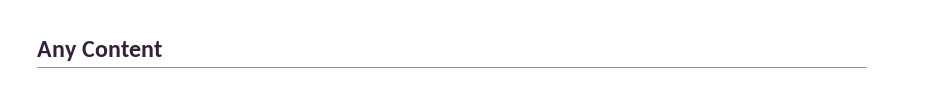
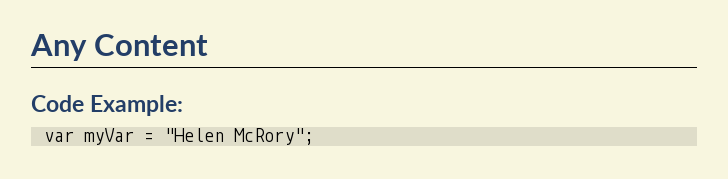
(163, 49) none -> [31,95,184,116] [43,128,314,145] // Code Example: // var myVar = "Helen McRory";

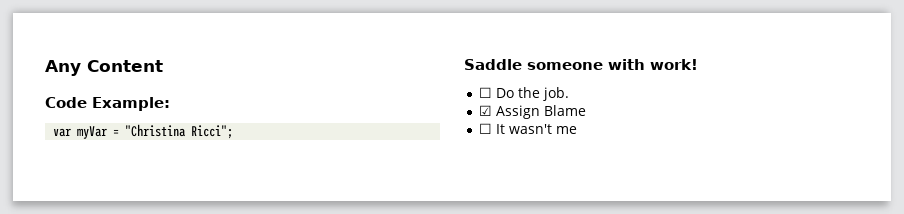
[163,128,314,145] "Helen McRory"; -> [125,124,234,139] [464,59,698,70] [479,87,570,101] [479,105,587,119] [479,123,578,134] "Christina Ricci"; // Saddle someone with work! // ☐ Do the job. // ☑ Assign Blame // ☐ It wasn't me

